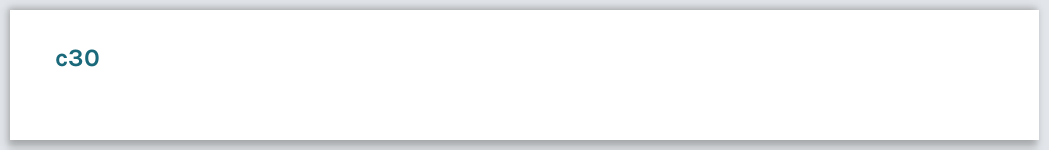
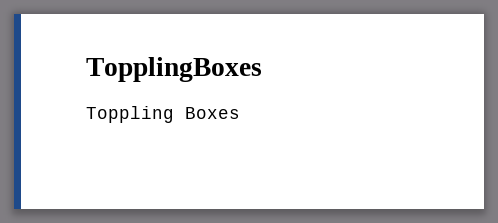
[55,49,100,67] c30 -> [86,57,262,82] [86,106,240,123] TopplingBoxes // Toppling Boxes

